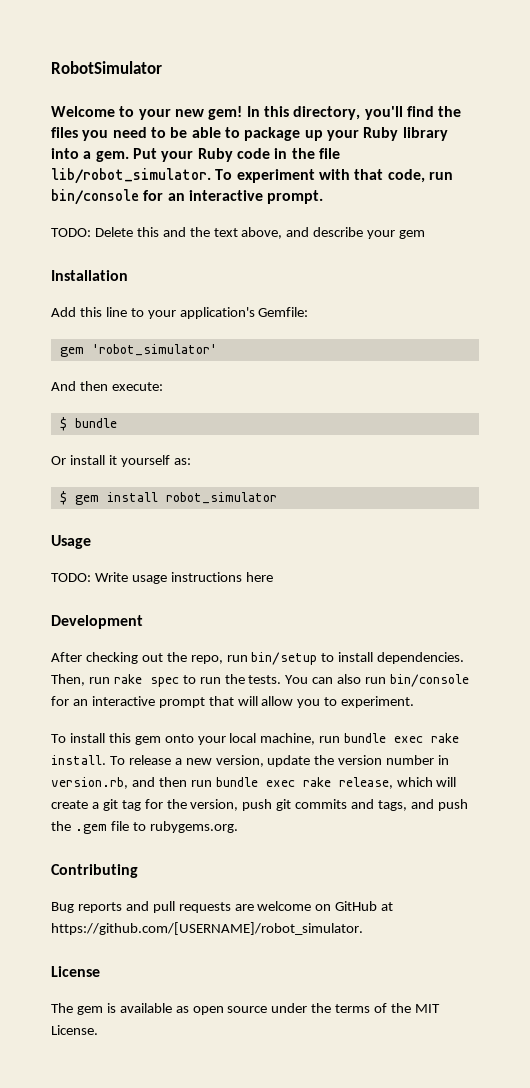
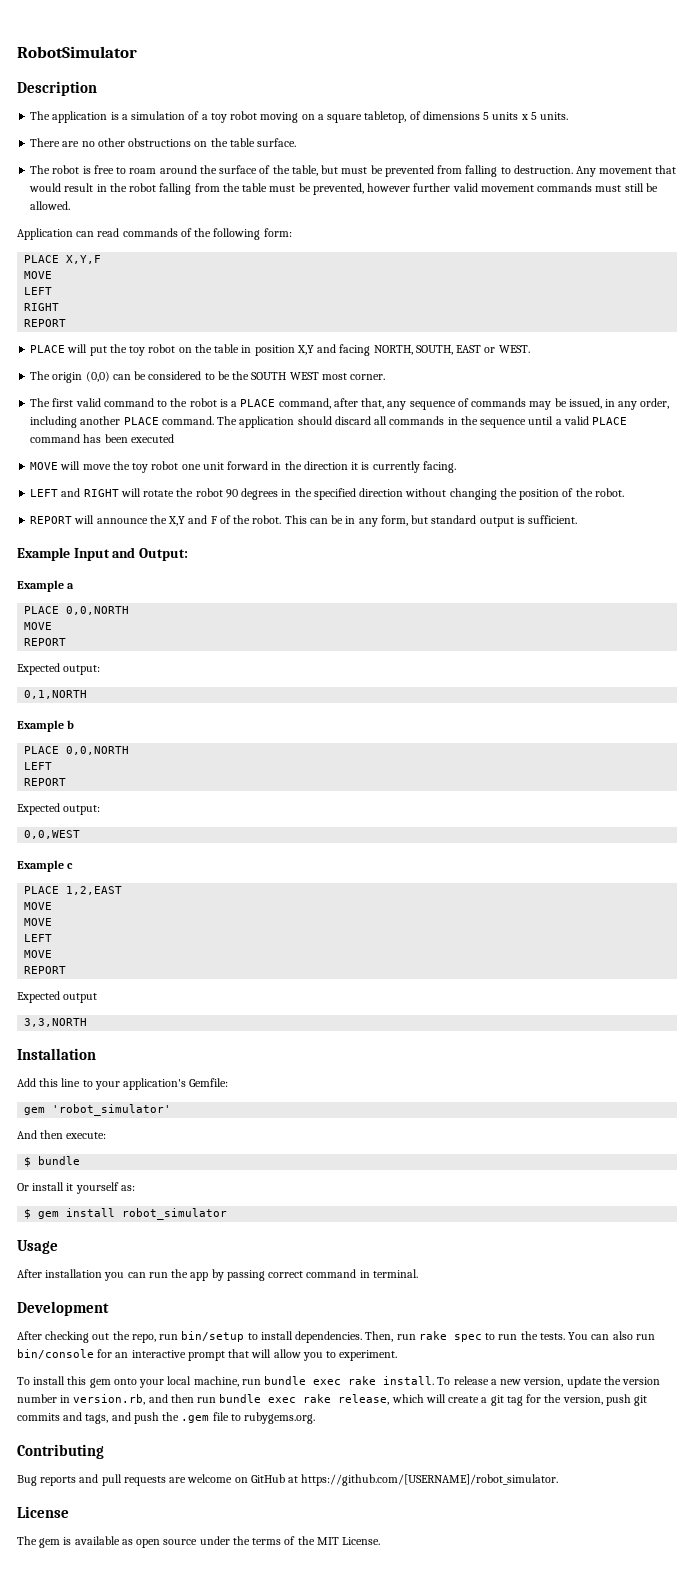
[51,106,462,120] [51,127,448,141] [51,148,340,162] [51,168,453,184] [51,189,324,205] [51,227,426,239] Welcome to your new gem! In this directory, you'll find the files you need to be able to package up your Ruby library into a gem. Put your Ruby code in the file lib/robot_simulator. To experiment with that code, run bin/console for an interactive prompt. // TODO: Delete this and the text above, and describe your gem -> [17,81,97,96] [30,111,569,123] [30,138,297,147] [30,165,677,177] [29,183,658,195] [30,201,71,210] [17,228,292,240] [24,255,102,264] [24,271,53,279] [24,287,53,295] [24,303,60,311] [24,319,67,327] [30,344,530,356] [30,371,386,383] [30,398,670,410] [30,416,628,428] [30,434,174,443] [30,461,456,473] [30,488,624,500] [30,515,578,527] [17,547,188,561] [17,580,75,592] [24,606,130,615] [24,622,53,630] [24,638,67,646] [17,663,101,675] [24,690,88,699] [17,720,75,732] [24,746,130,755] [24,762,53,770] [24,778,67,786] [17,803,101,815] [24,830,81,839] [17,860,74,872] [24,886,123,895] [24,902,53,910] [24,918,53,926] [24,934,53,942] [24,950,53,958] [24,966,67,974] [17,991,98,1003] [24,1018,88,1027] Description // The application is a simulation of a toy robot moving on a square tabletop, of dimensions 5 units x 5 units. // There are no other obstructions on the table surface. // The robot is free to roam around the surface of the table, but must be prevented from falling to destruction. Any movement that would result in the robot falling from the table must be prevented, however further valid movement commands must still be allowed. // Application can read commands of the following form: // PLACE X,Y,F // MOVE // LEFT // RIGHT // REPORT // PLACE will put the toy robot on the table in position X,Y and facing NORTH, SOUTH, EAST or WEST. // The origin (0,0) can be considered to be the SOUTH WEST most corner. // The first valid command to the robot is a PLACE command, after that, any sequence of commands may be issued, in any order, including another PLACE command. The application should discard all commands in the sequence until a valid PLACE command has been executed // MOVE will move the toy robot one unit forward in the direction it is currently facing. // LEFT and RIGHT will rotate the robot 90 degrees in the specified direction without changing the position of the robot. // REPORT will announce the X,Y and F of the robot. This can be in any form, but standard output is sufficient. // Example Input and Output: // Example a // PLACE 0,0,NORTH // MOVE // REPORT // Expected output: // 0,1,NORTH // Example b // PLACE 0,0,NORTH // LEFT // REPORT // Expected output: // 0,0,WEST // Example c // PLACE 1,2,EAST // MOVE // MOVE // LEFT // MOVE // REPORT // Expected output // 3,3,NORTH
[51,572,273,584] TODO: Write usage instructions here -> [17,1269,418,1281] After installation you can run the app by passing correct command in terminal.

